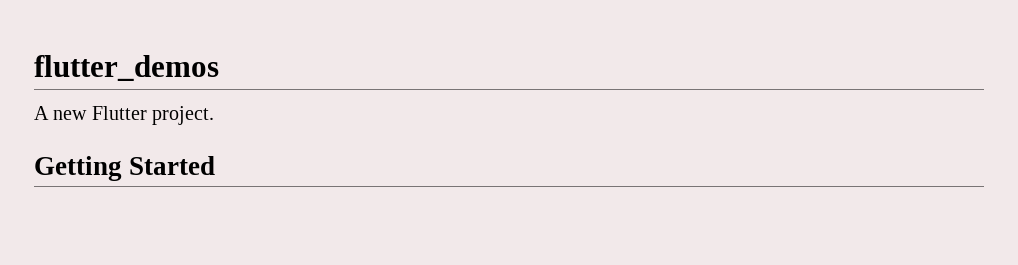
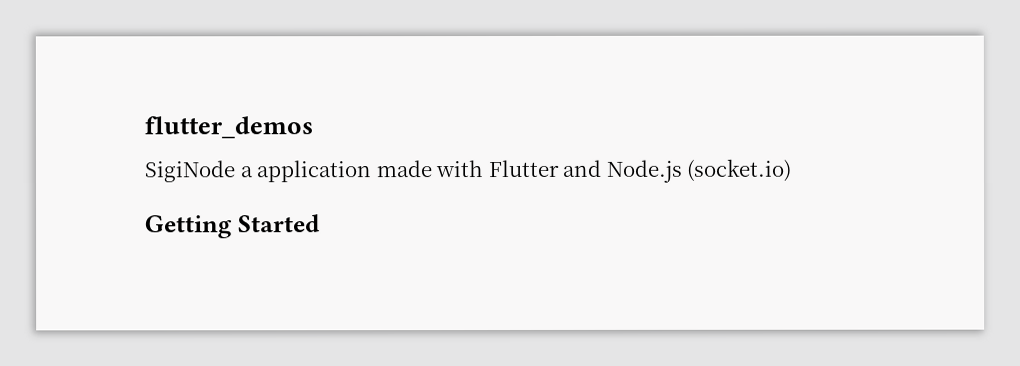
[34,106,215,125] A new Flutter project. -> [144,158,792,183] SigiNode a application made with Flutter and Node.js (socket.io)

